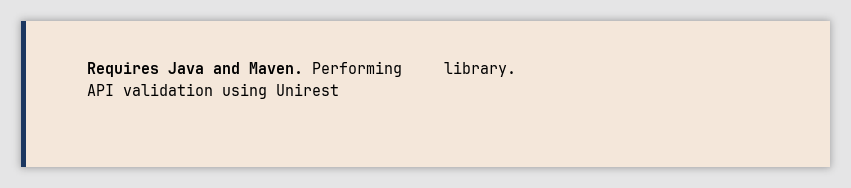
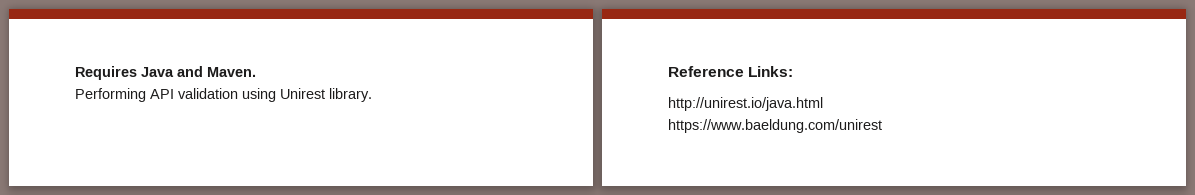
(303, 68) none -> (256, 72) //
(516, 69) none -> [668,66,794,77] [668,97,823,111] [668,119,882,133] // Reference Links: // http://unirest.io/java.html // https://www.baeldung.com/unirest

